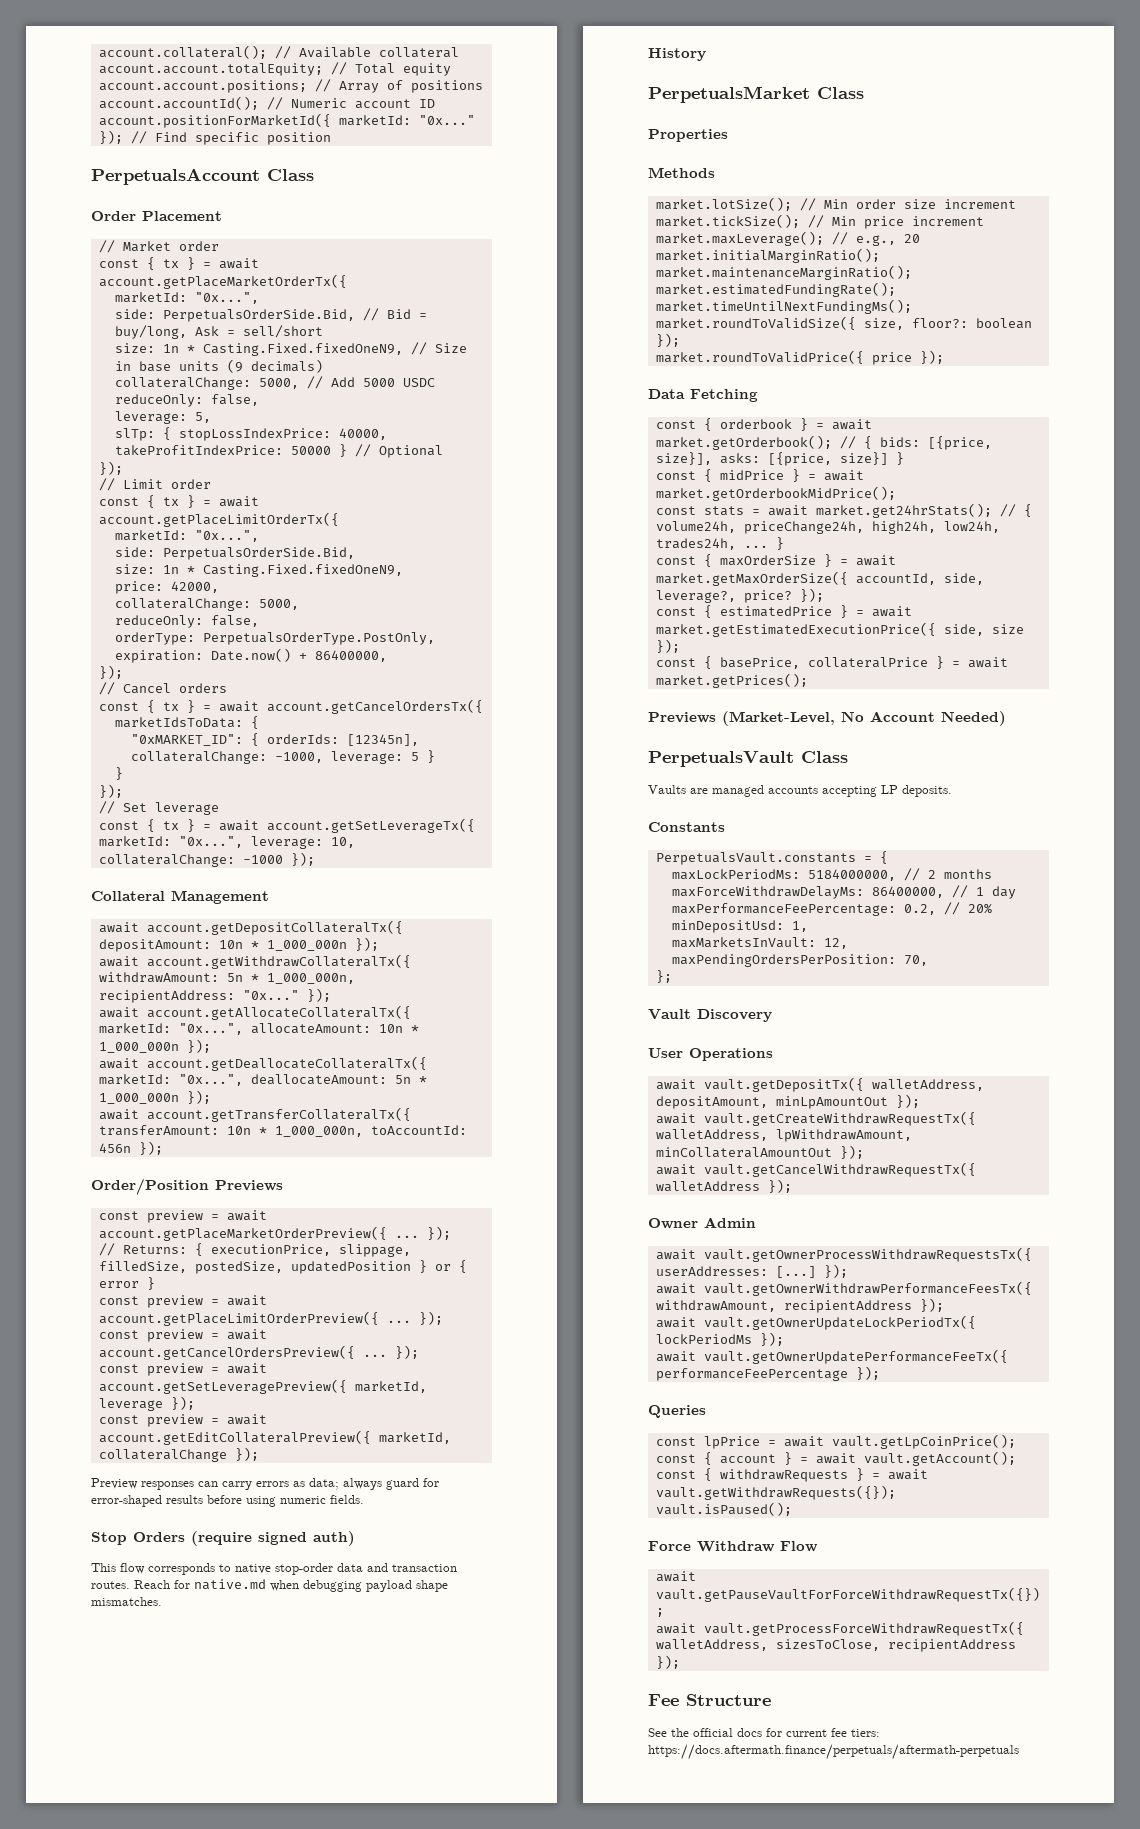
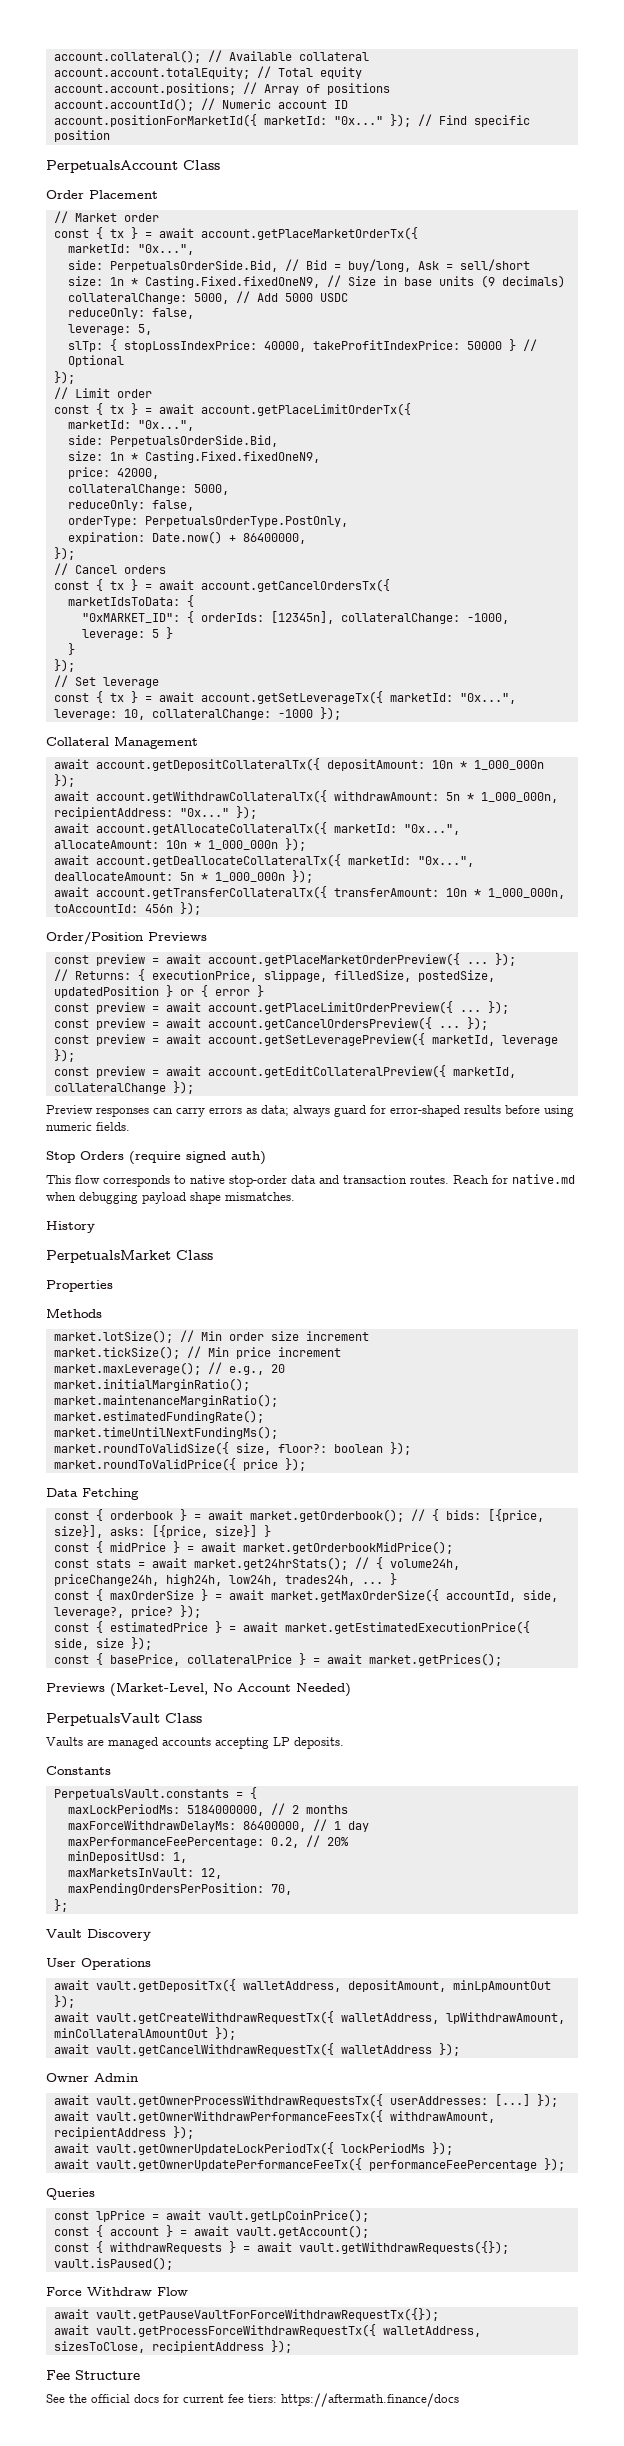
[648,1744,1019,1760] https://docs.aftermath.finance/perpetuals/aftermath-perpetuals -> [281,2393,459,2407] https://aftermath.finance/docs

